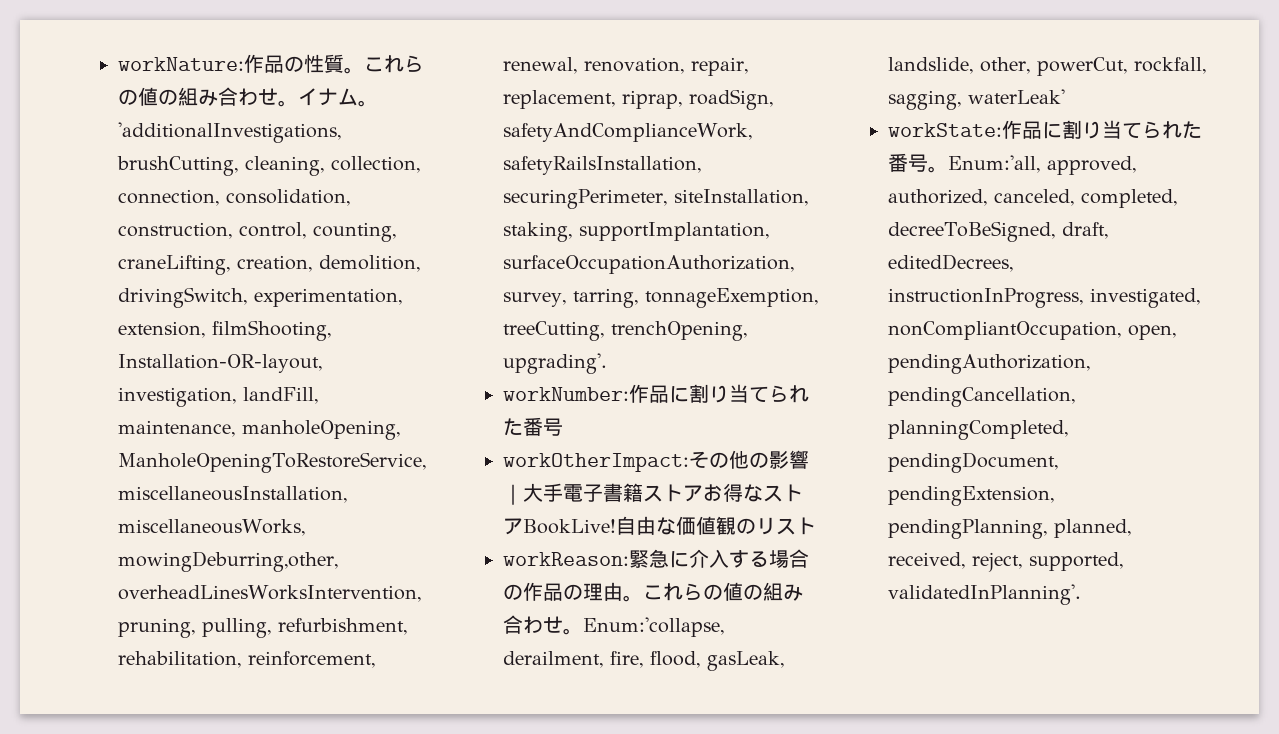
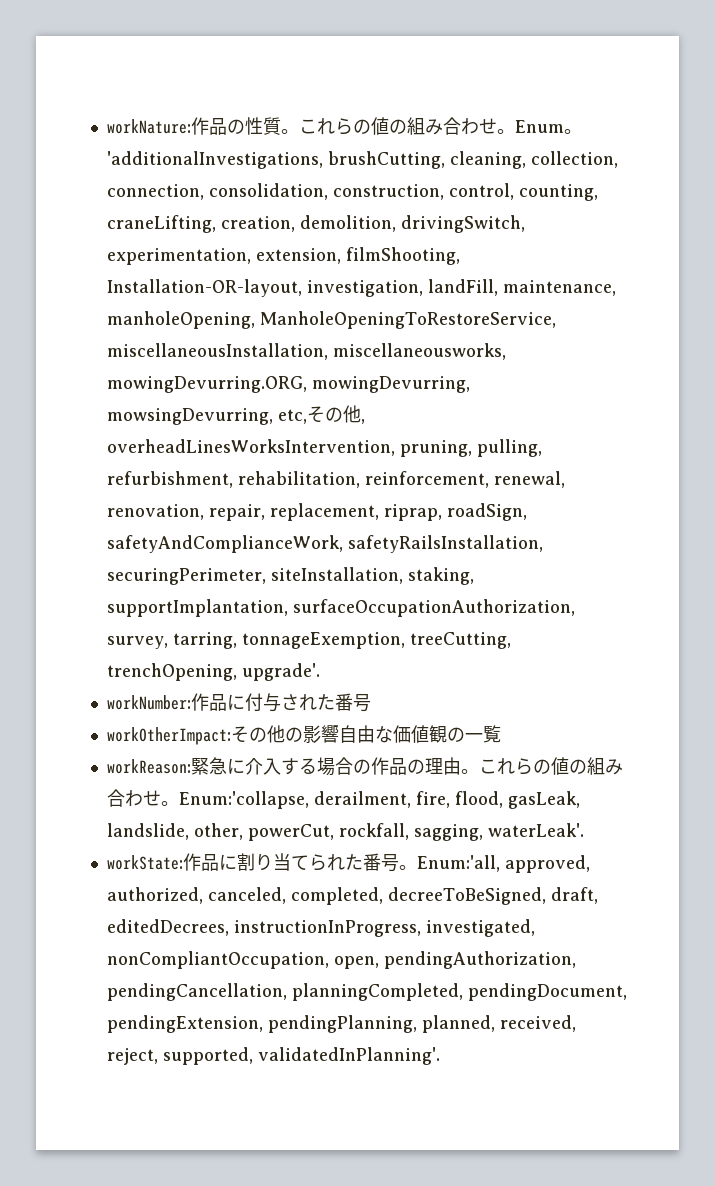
[298,88,358,106] イナム -> [514,120,564,133] Enum
[118,519,305,536] [118,551,338,572] miscellaneousWorks, mowingDeburring,other, -> [332,343,506,360] [106,376,470,393] [106,405,365,425] miscellaneousworks, mowingDevurring.ORG, mowingDevurring, mowsingDevurring, etc,その他,
[503,353,607,374] upgrading'. -> [241,663,320,681] upgrade'.
[689,384,789,403] 割り当てら -> [244,693,299,712] 付与さ
[503,483,803,505] [503,518,616,535] ｜大手電子書籍ストアお得なストアBookLive! -> (339, 734) none
[756,517,816,535] リスト -> [464,725,501,743] 一覧
[968,89,1065,104] waterLeak' -> [487,823,584,837] waterLeak'.

